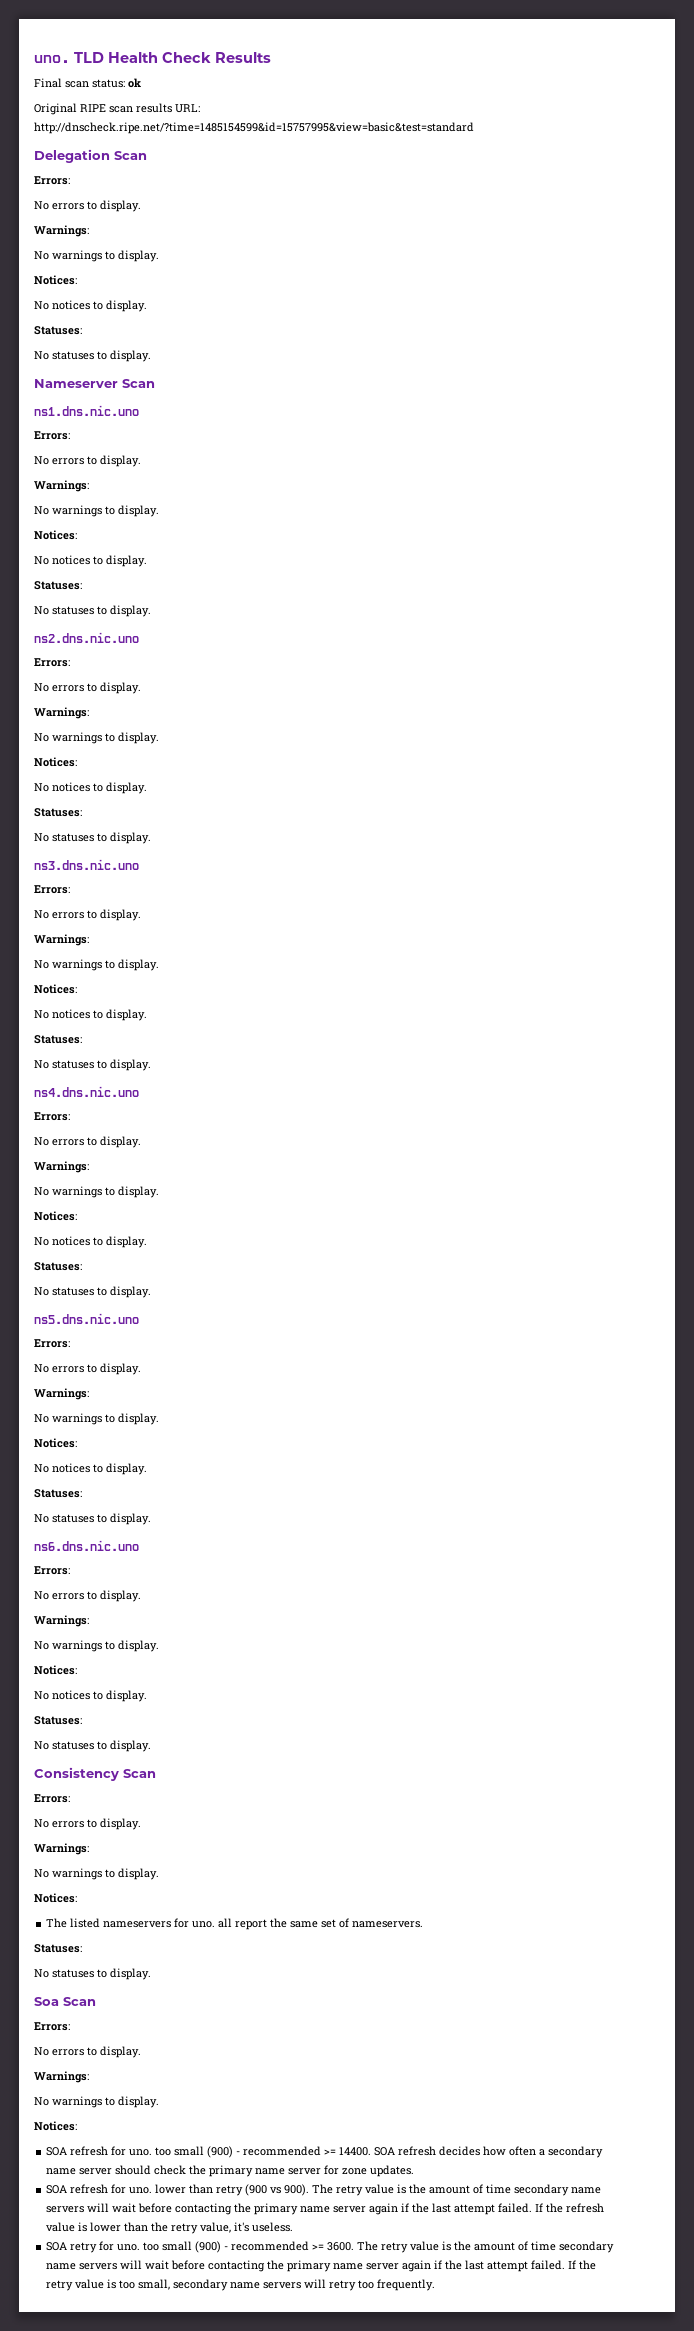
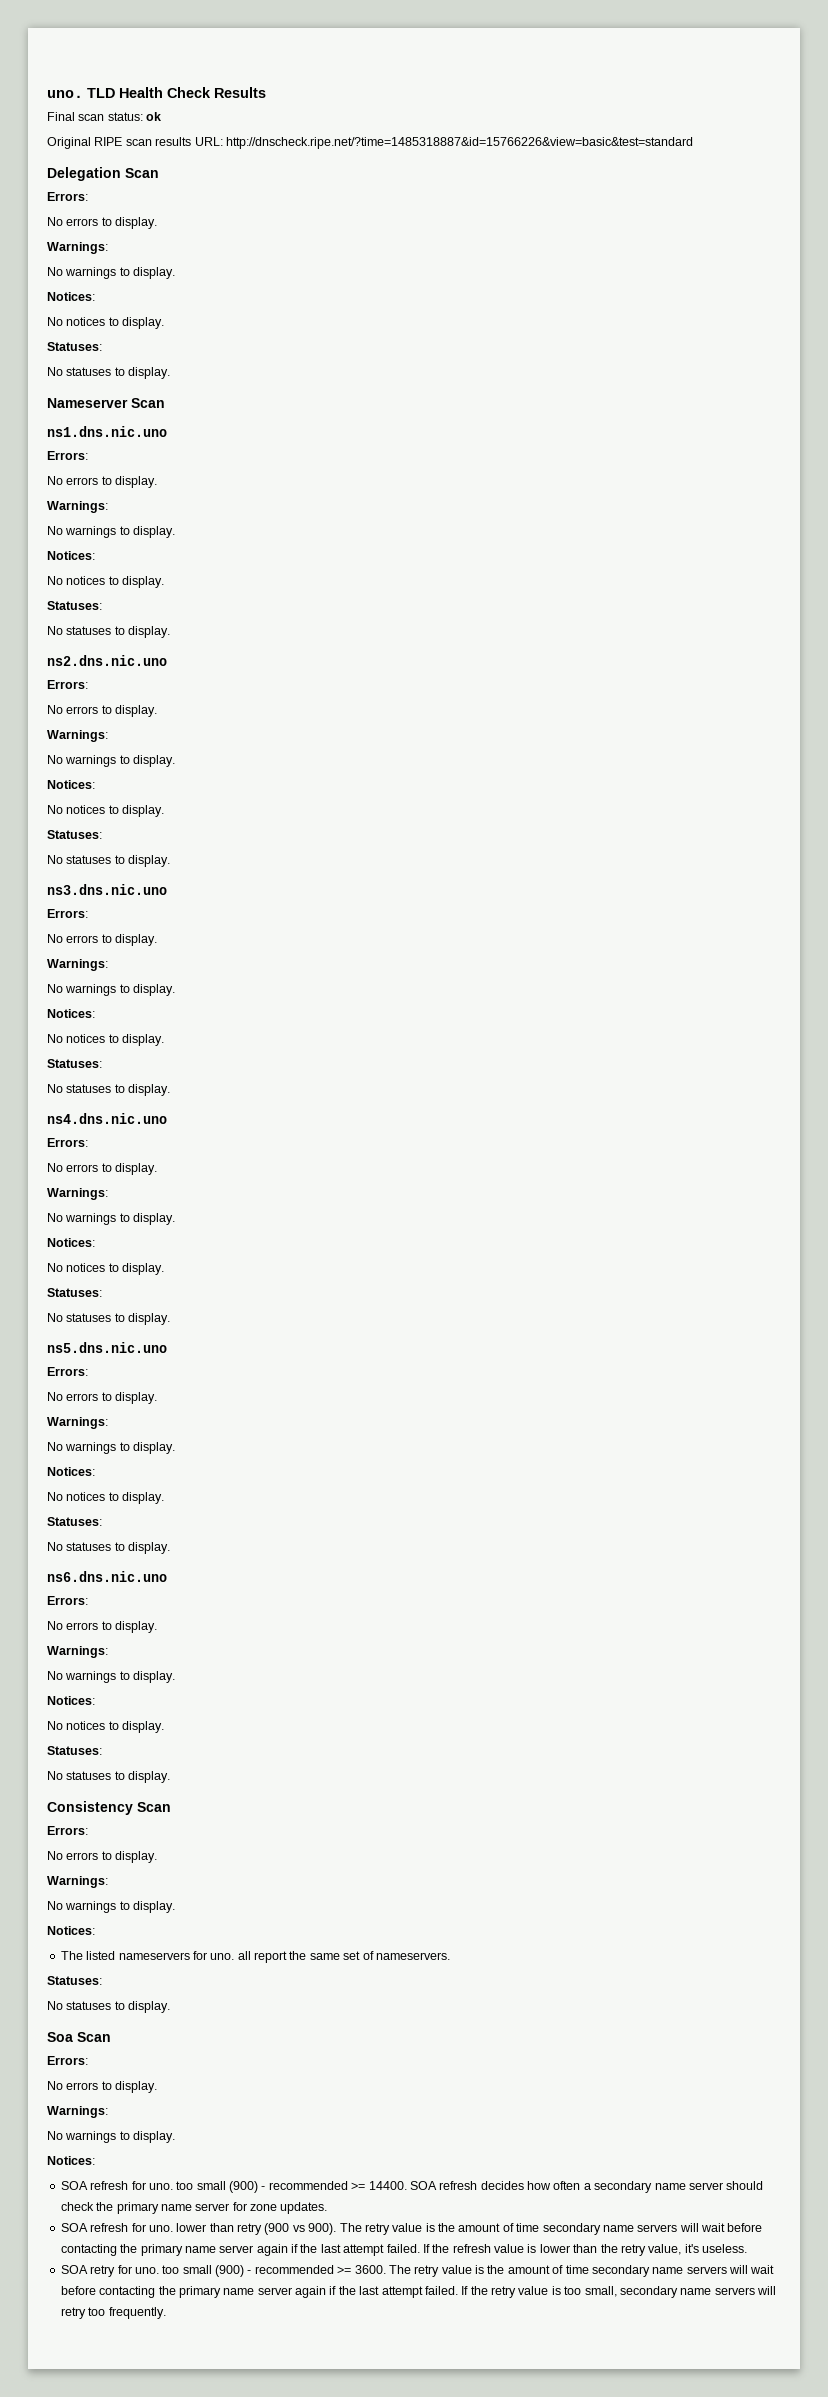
[34,122,474,134] http://dnscheck.ripe.net/?time=1485154599&id=15757995&view=basic&test=standard -> [225,137,693,149] http://dnscheck.ripe.net/?time=1485318887&id=15766226&view=basic&test=standard

